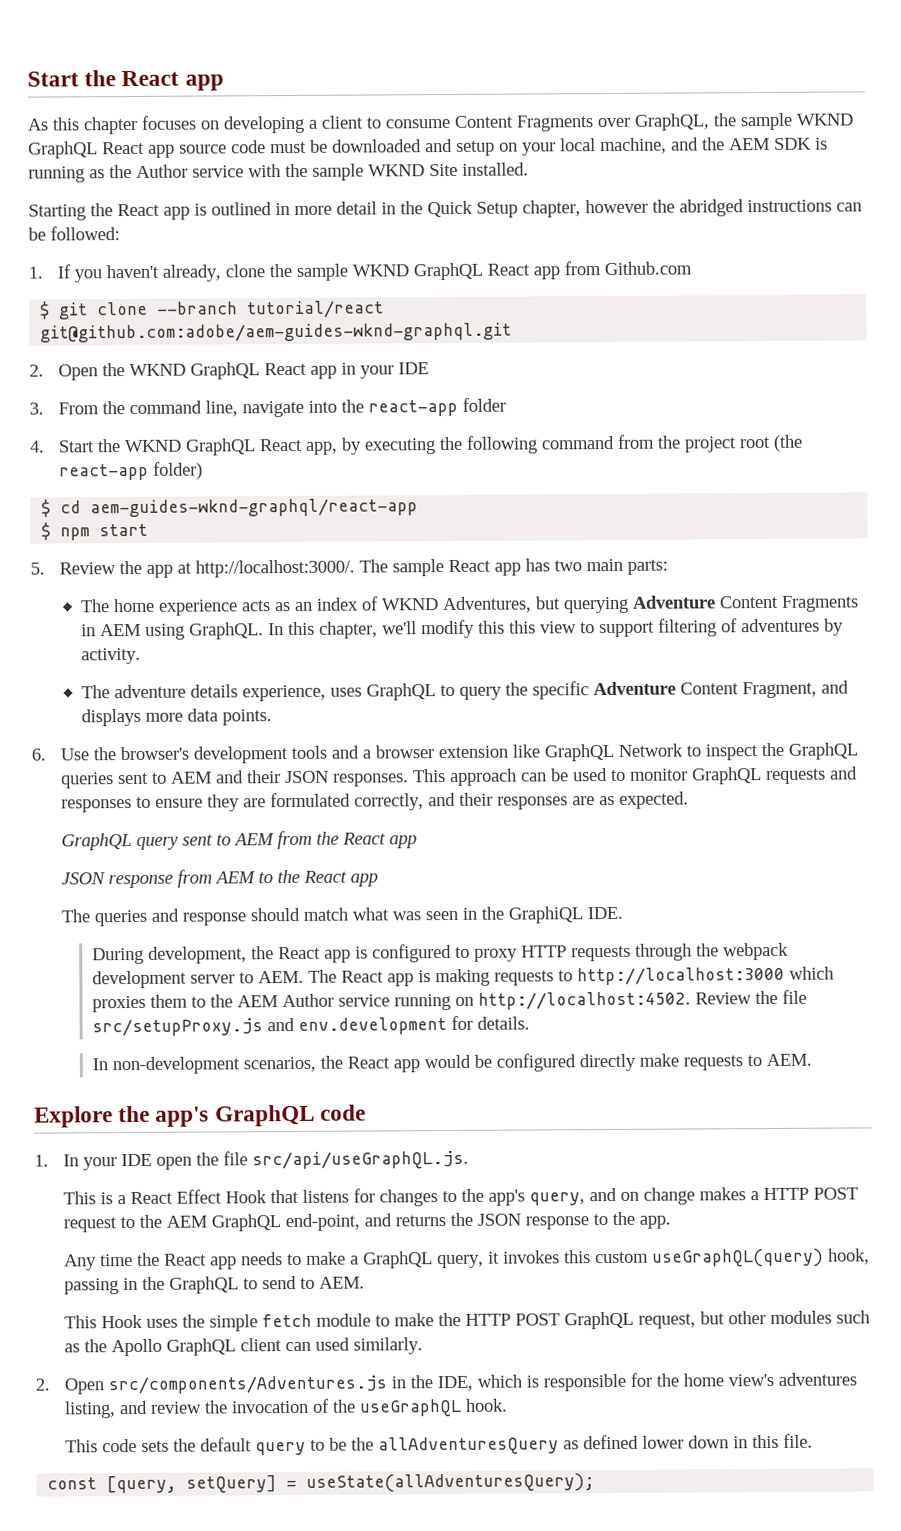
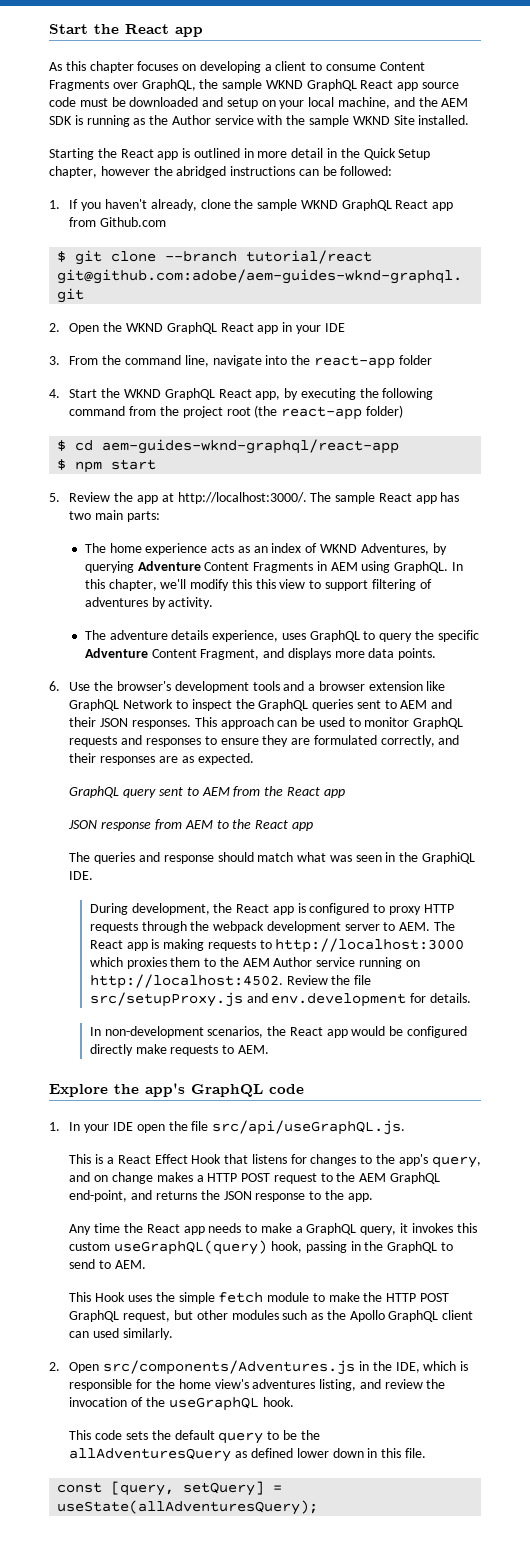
[534,596,561,610] but -> [432,543,447,555] by

